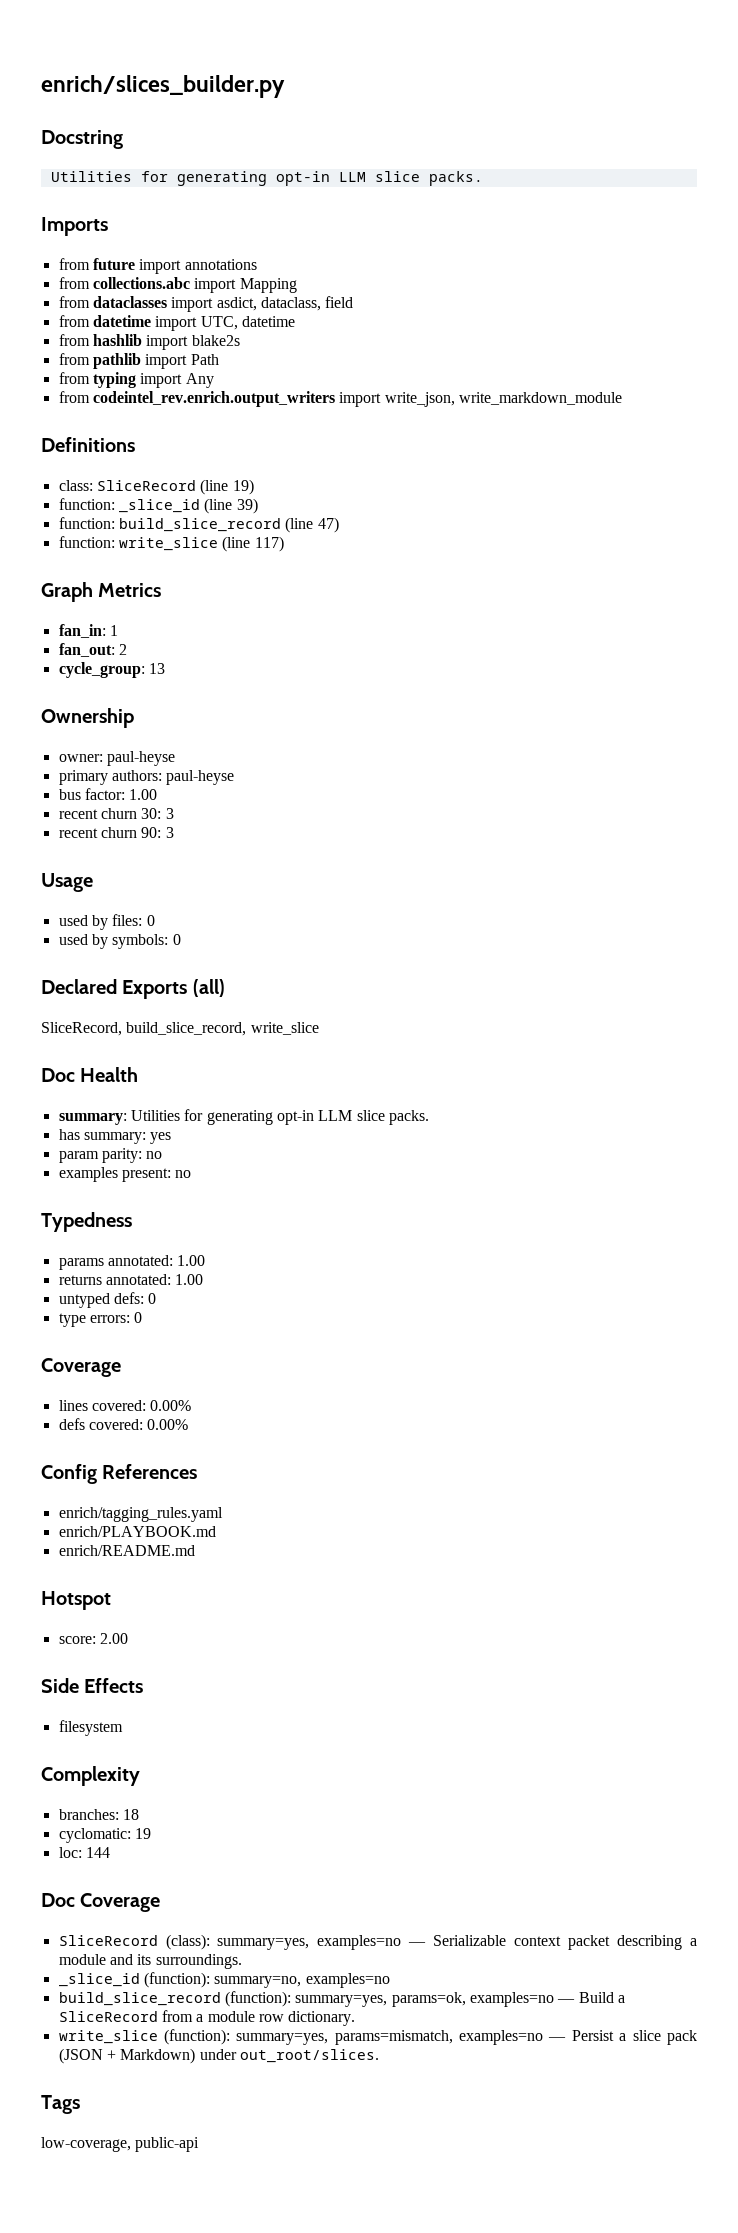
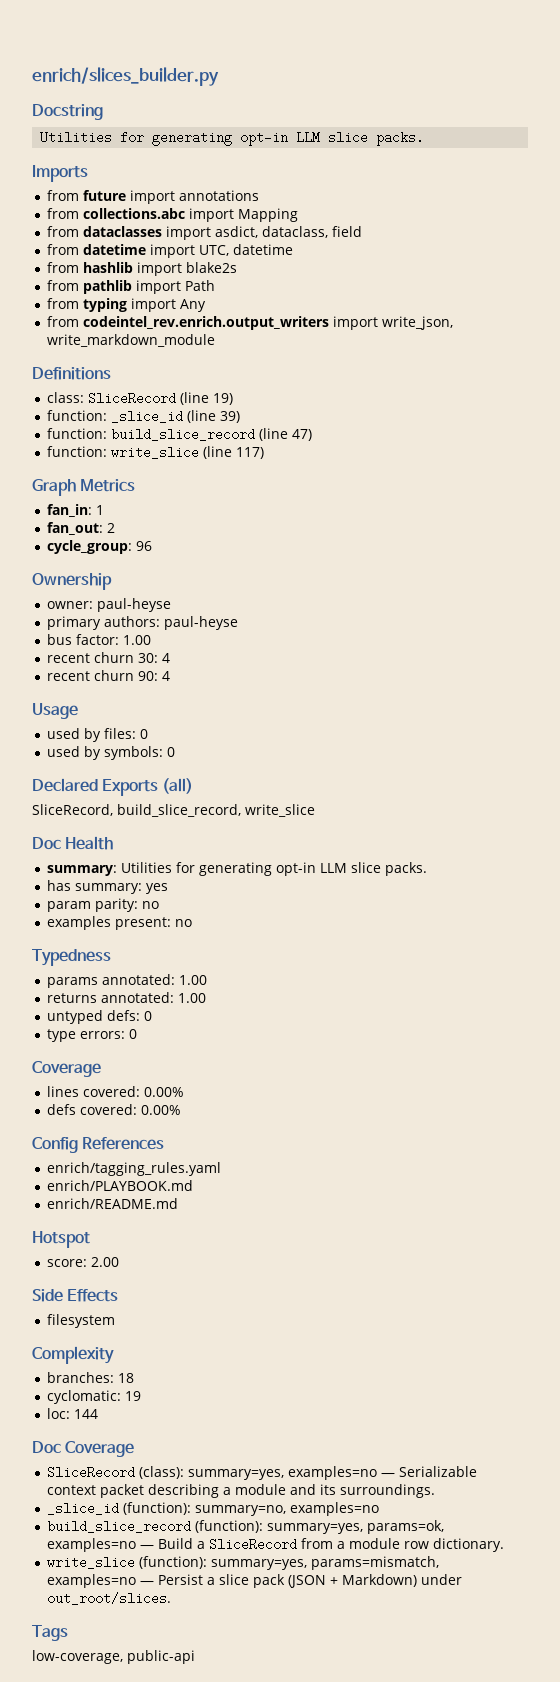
[148,663,165,674] 13 -> [135,541,152,551] 96
[165,808,174,819] 3 -> [161,653,170,663] 4
[165,827,174,838] 3 -> [161,671,170,681] 4

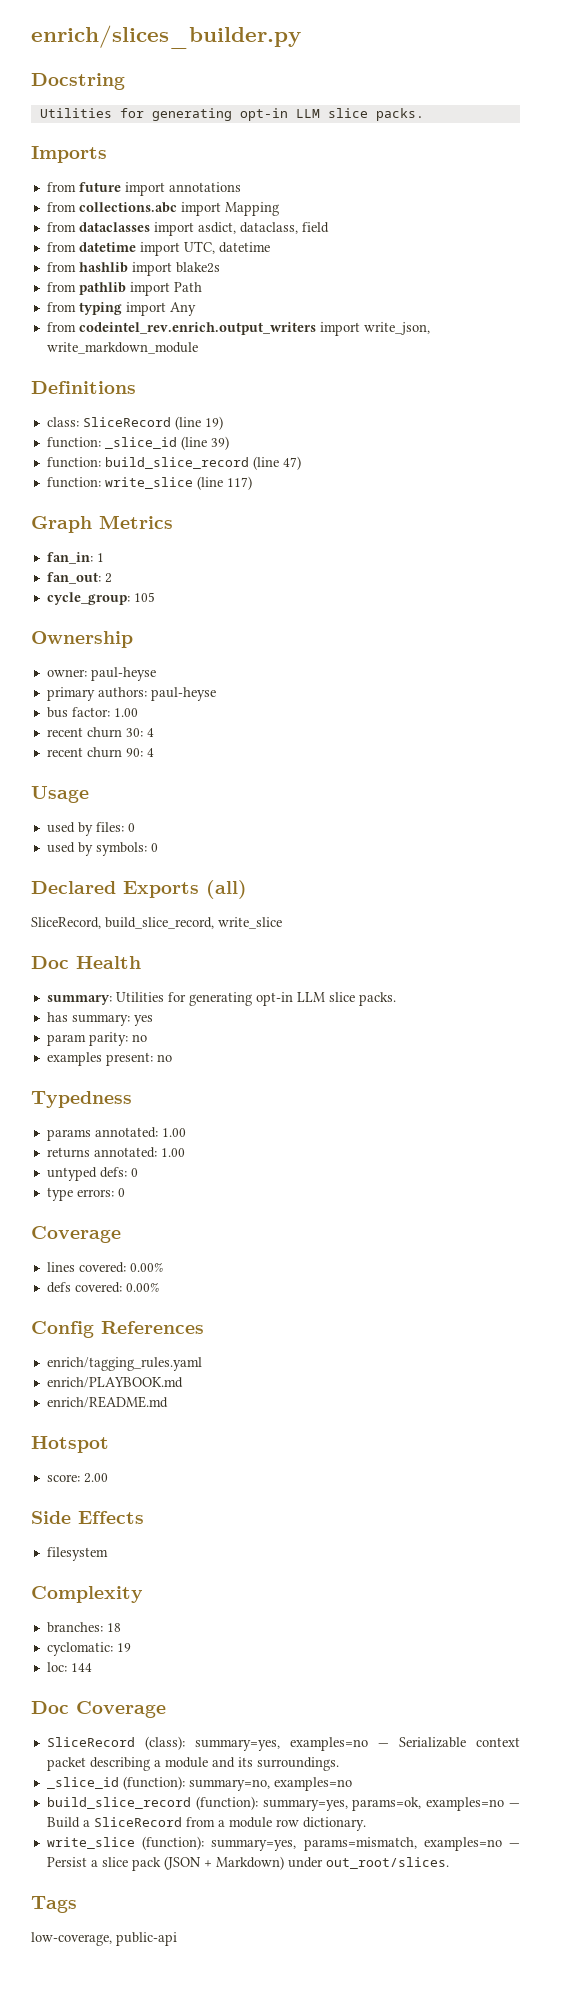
[135,541,152,551] 96 -> [133,592,155,602] 105

